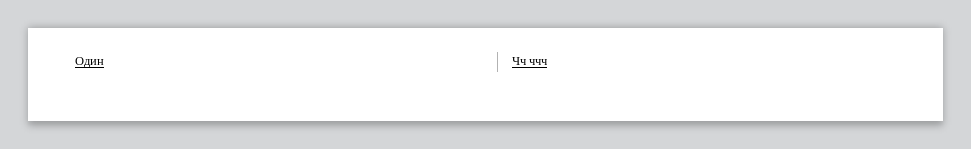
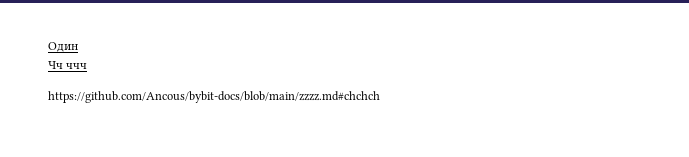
(548, 62) none -> [48,91,380,103] // https://github.com/Ancous/bybit-docs/blob/main/zzzz.md#chchch

